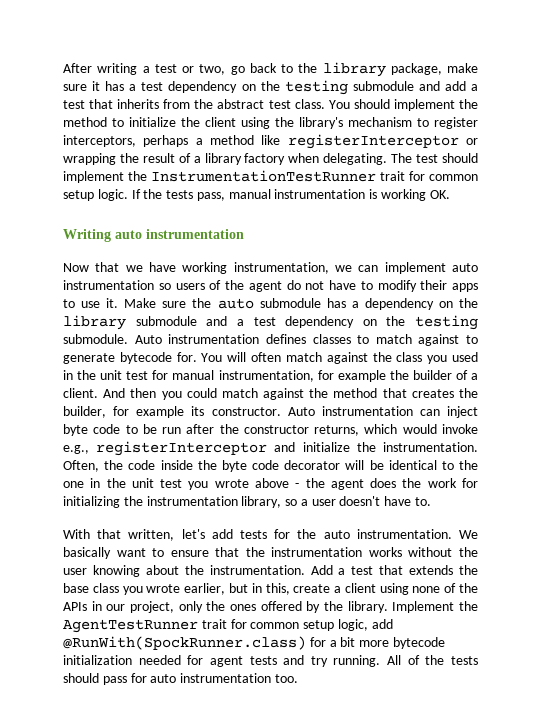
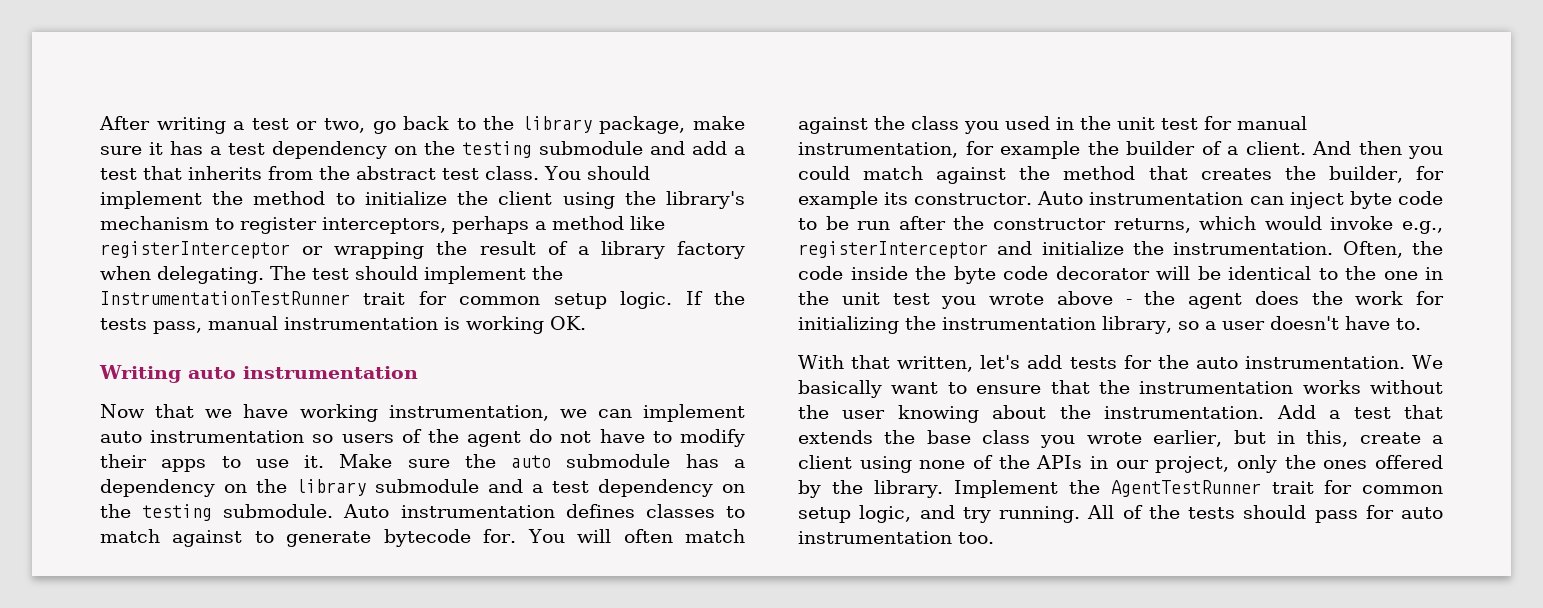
[371,619,393,629] [63,636,445,650] [63,655,277,667] add @RunWith(SpockRunner.class) for a bit more bytecode initialization needed for agent tests -> (912, 514) none

